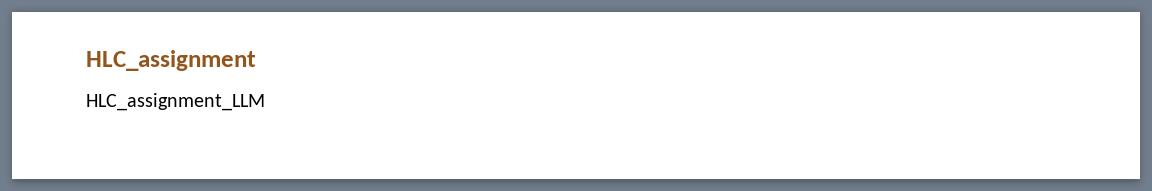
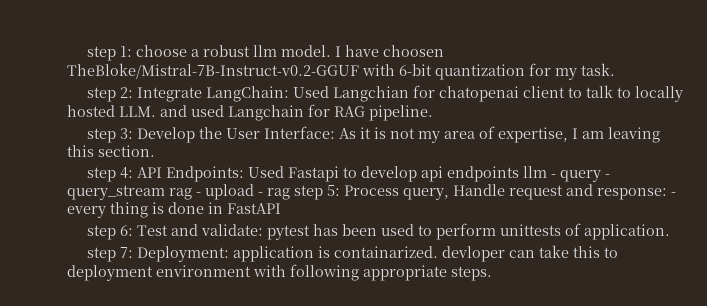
[86,50,256,71] [86,93,265,111] HLC_assignment // HLC_assignment_LLM -> [87,45,445,61] [67,63,615,80] [87,85,684,102] [67,104,433,121] [87,126,661,143] [67,145,155,157] [87,166,611,182] [67,184,676,200] [67,202,281,218] [87,223,671,240] [87,245,619,262] [67,264,492,281] step 1: choose a robust llm model. I have choosen TheBloke/Mistral-7B-Instruct-v0.2-GGUF with 6-bit quantization for my task. // step 2: Integrate LangChain: Used Langchian for chatopenai client to talk to locally hosted LLM. and used Langchain for RAG pipeline. // step 3: Develop the User Interface: As it is not my area of expertise, I am leaving this section. // step 4: API Endpoints: Used Fastapi to develop api endpoints llm - query - query_stream rag - upload - rag step 5: Process query, Handle request and response: - every thing is done in FastAPI // step 6: Test and validate: pytest has been used to perform unittests of application. // step 7: Deployment: application is containarized. devloper can take this to deployment environment with following appropriate steps.

